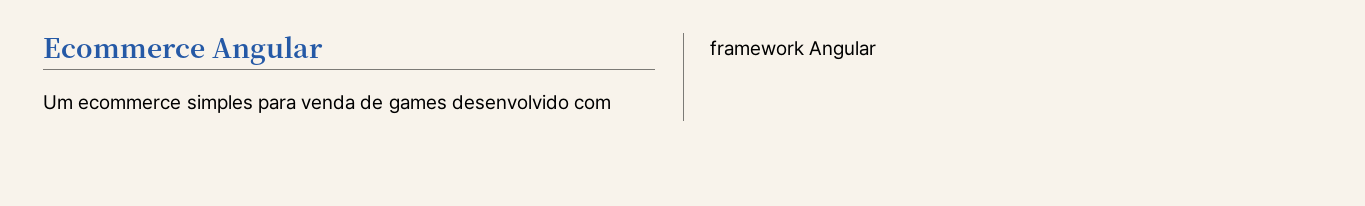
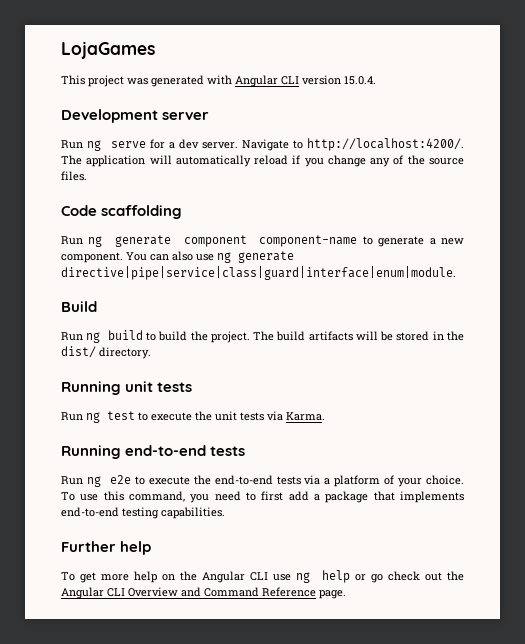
[43,36,324,65] [43,94,612,114] [710,40,877,60] Ecommerce Angular // Um ecommerce simples para venda de games desenvolvido com framework Angular -> [61,41,155,59] [61,75,376,87] [61,109,210,123] [61,138,464,151] [61,155,464,167] [61,171,87,181] [61,205,183,219] [61,235,465,247] [61,251,294,263] [61,266,456,280] [61,301,97,312] [61,330,464,343] [61,346,151,359] [61,381,193,395] [61,411,325,423] [61,445,246,459] [61,475,465,487] [61,491,464,503] [61,507,225,519] [61,541,152,555] [61,570,464,583] [61,587,346,599] LojaGames // This project was generated with Angular CLI version 15.0.4. // Development server // Run ng serve for a dev server. Navigate to http://localhost:4200/. The application will automatically reload if you change any of the source files. // Code scaffolding // Run ng generate component component-name to generate a new component. You can also use ng generate directive|pipe|service|class|guard|interface|enum|module. // Build // Run ng build to build the project. The build artifacts will be stored in the dist/ directory. // Running unit tests // Run ng test to execute the unit tests via Karma. // Running end-to-end tests // Run ng e2e to execute the end-to-end tests via a platform of your choice. To use this command, you need to first add a package that implements end-to-end testing capabilities. // Further help // To get more help on the Angular CLI use ng help or go check out the Angular CLI Overview and Command Reference page.

